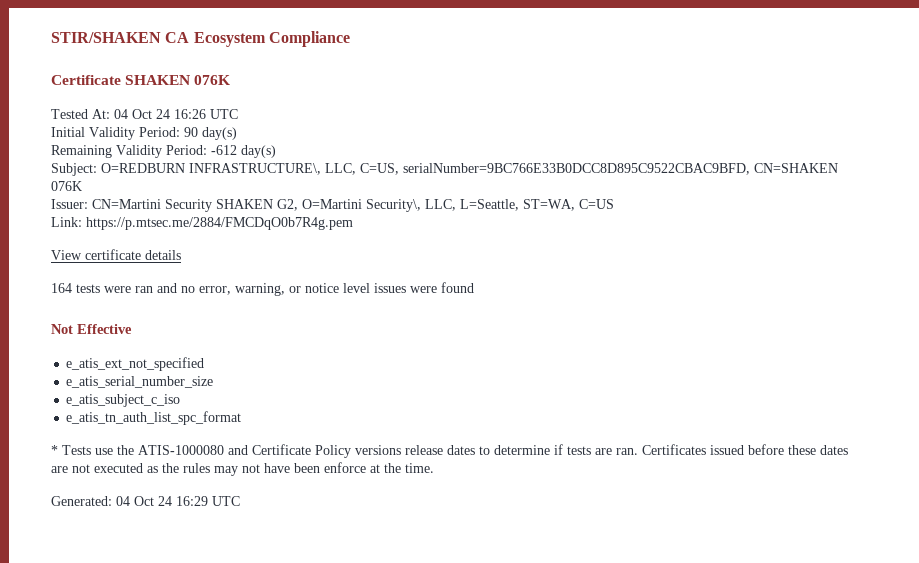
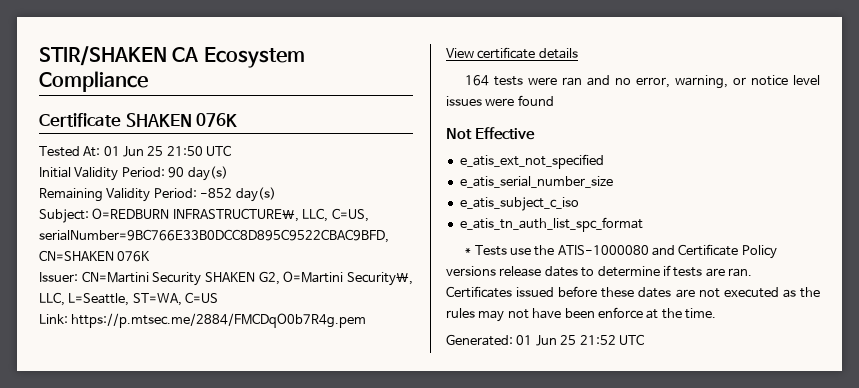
[114,109,206,119] 04 Oct 24 16:26 -> [103,146,203,157] 01 Jun 25 21:50
[211,145,237,155] -612 -> [200,188,233,198] -852
[116,496,208,506] 04 Oct 24 16:29 -> [516,335,616,346] 01 Jun 25 21:52

